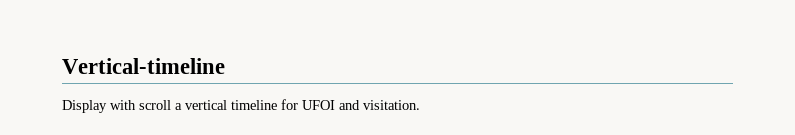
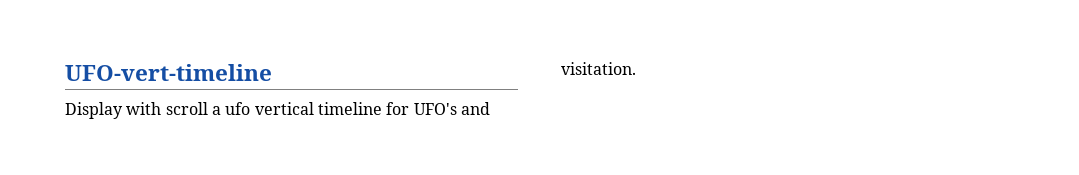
[62,58,225,74] Vertical-timeline -> [65,64,272,81] UFO-vert-timeline
(182, 106) none -> [225,102,251,115] ufo
[302,100,335,110] UFOI -> [413,103,457,115] UFO's

